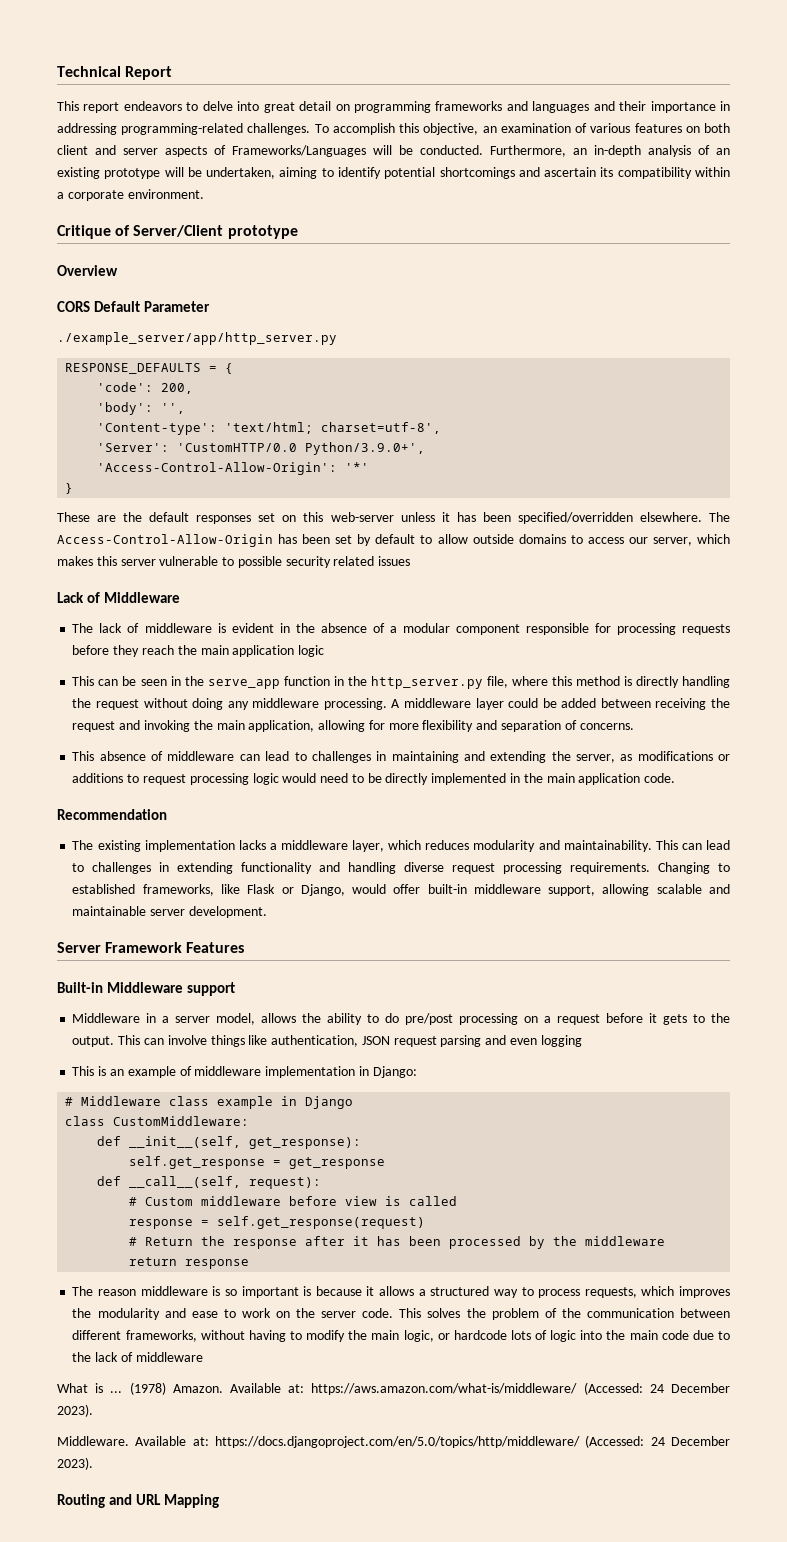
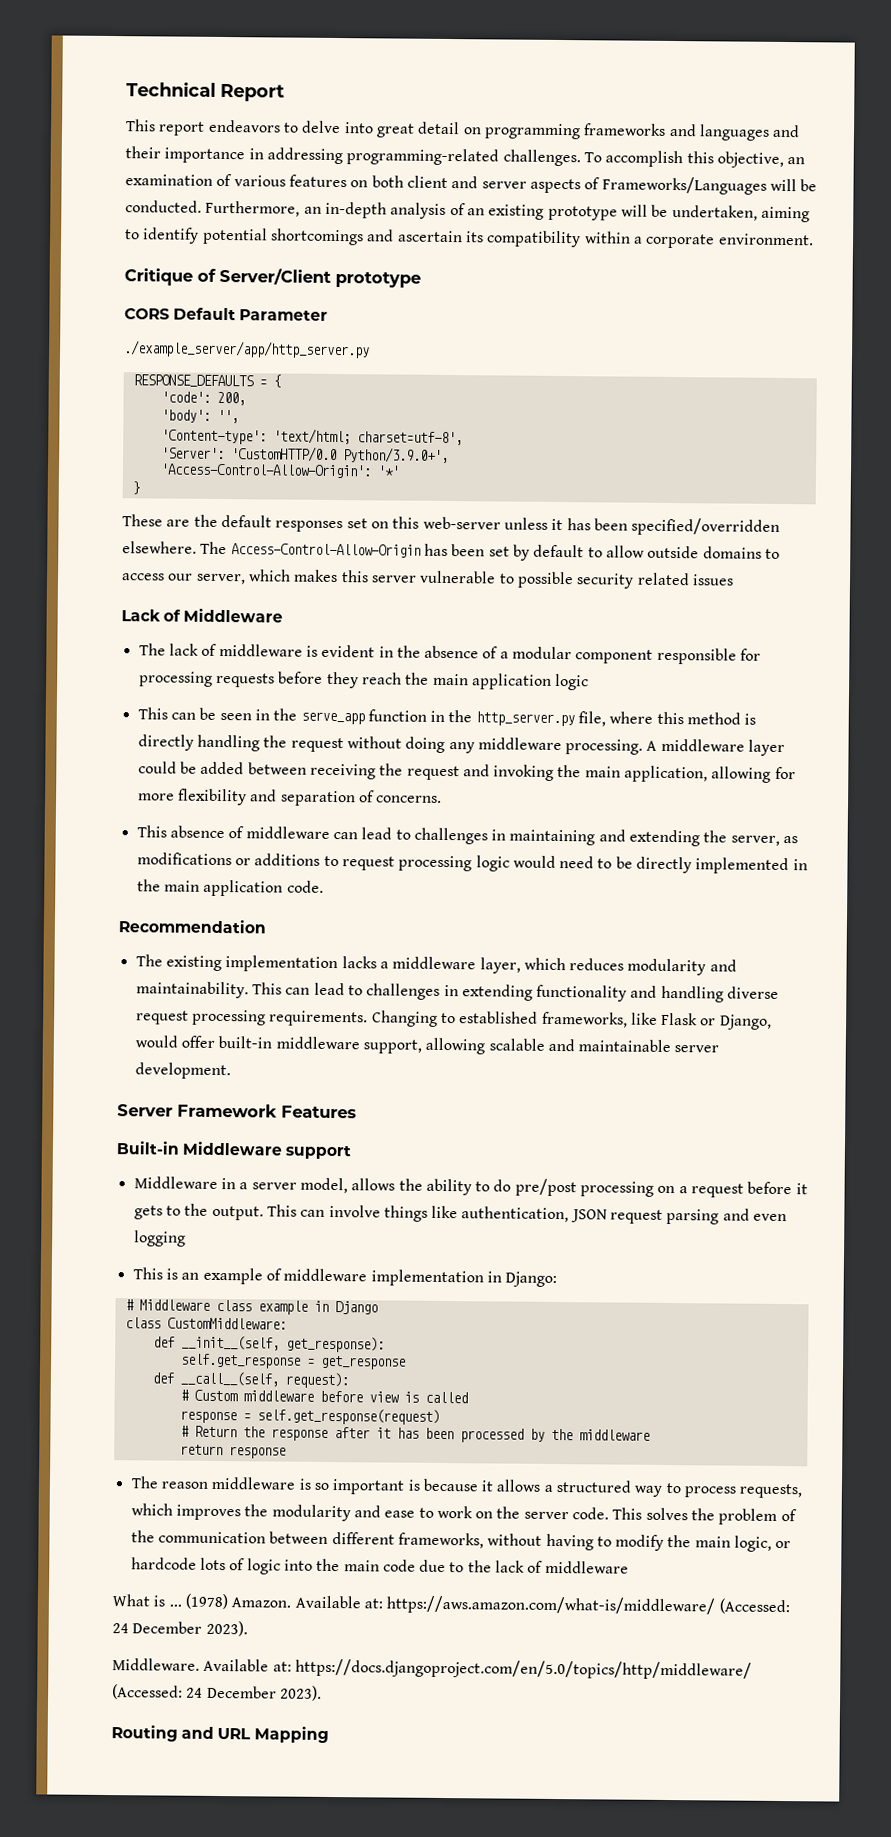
[57,265,118,276] // Overview -> (421, 279) none

